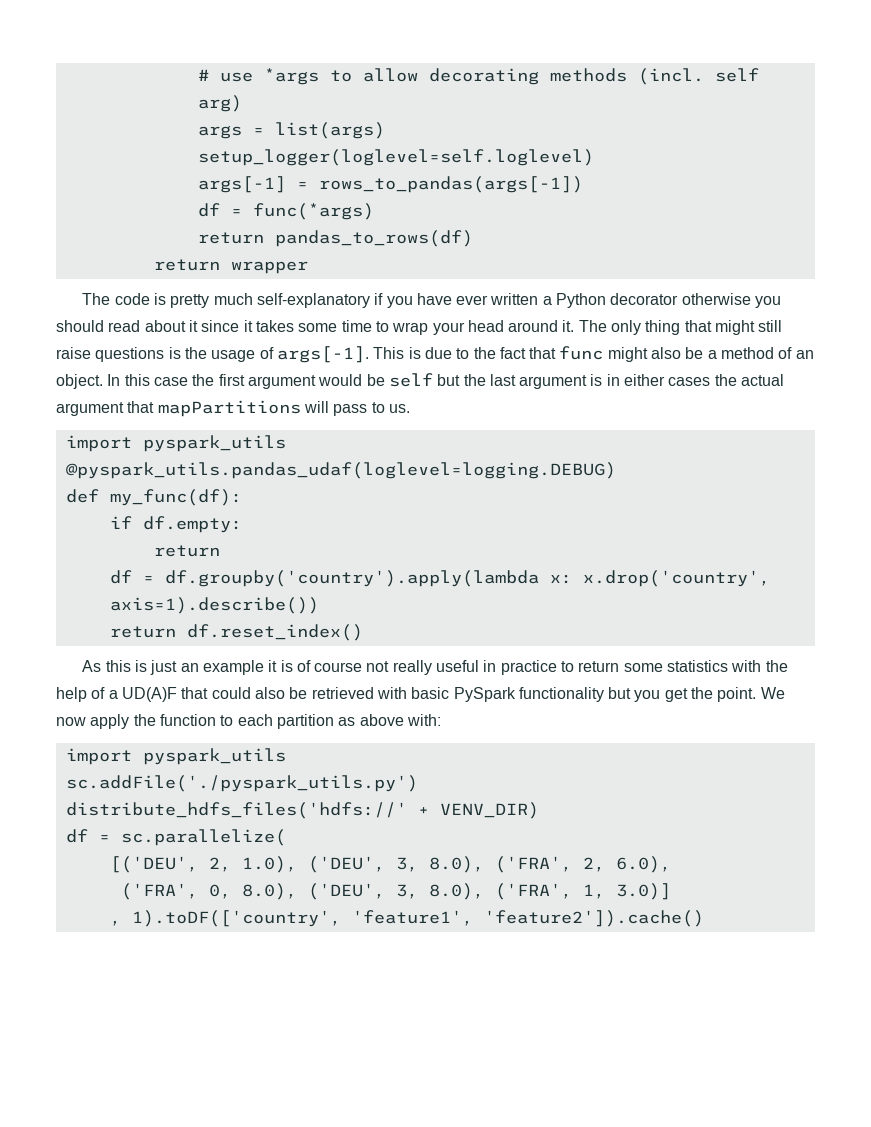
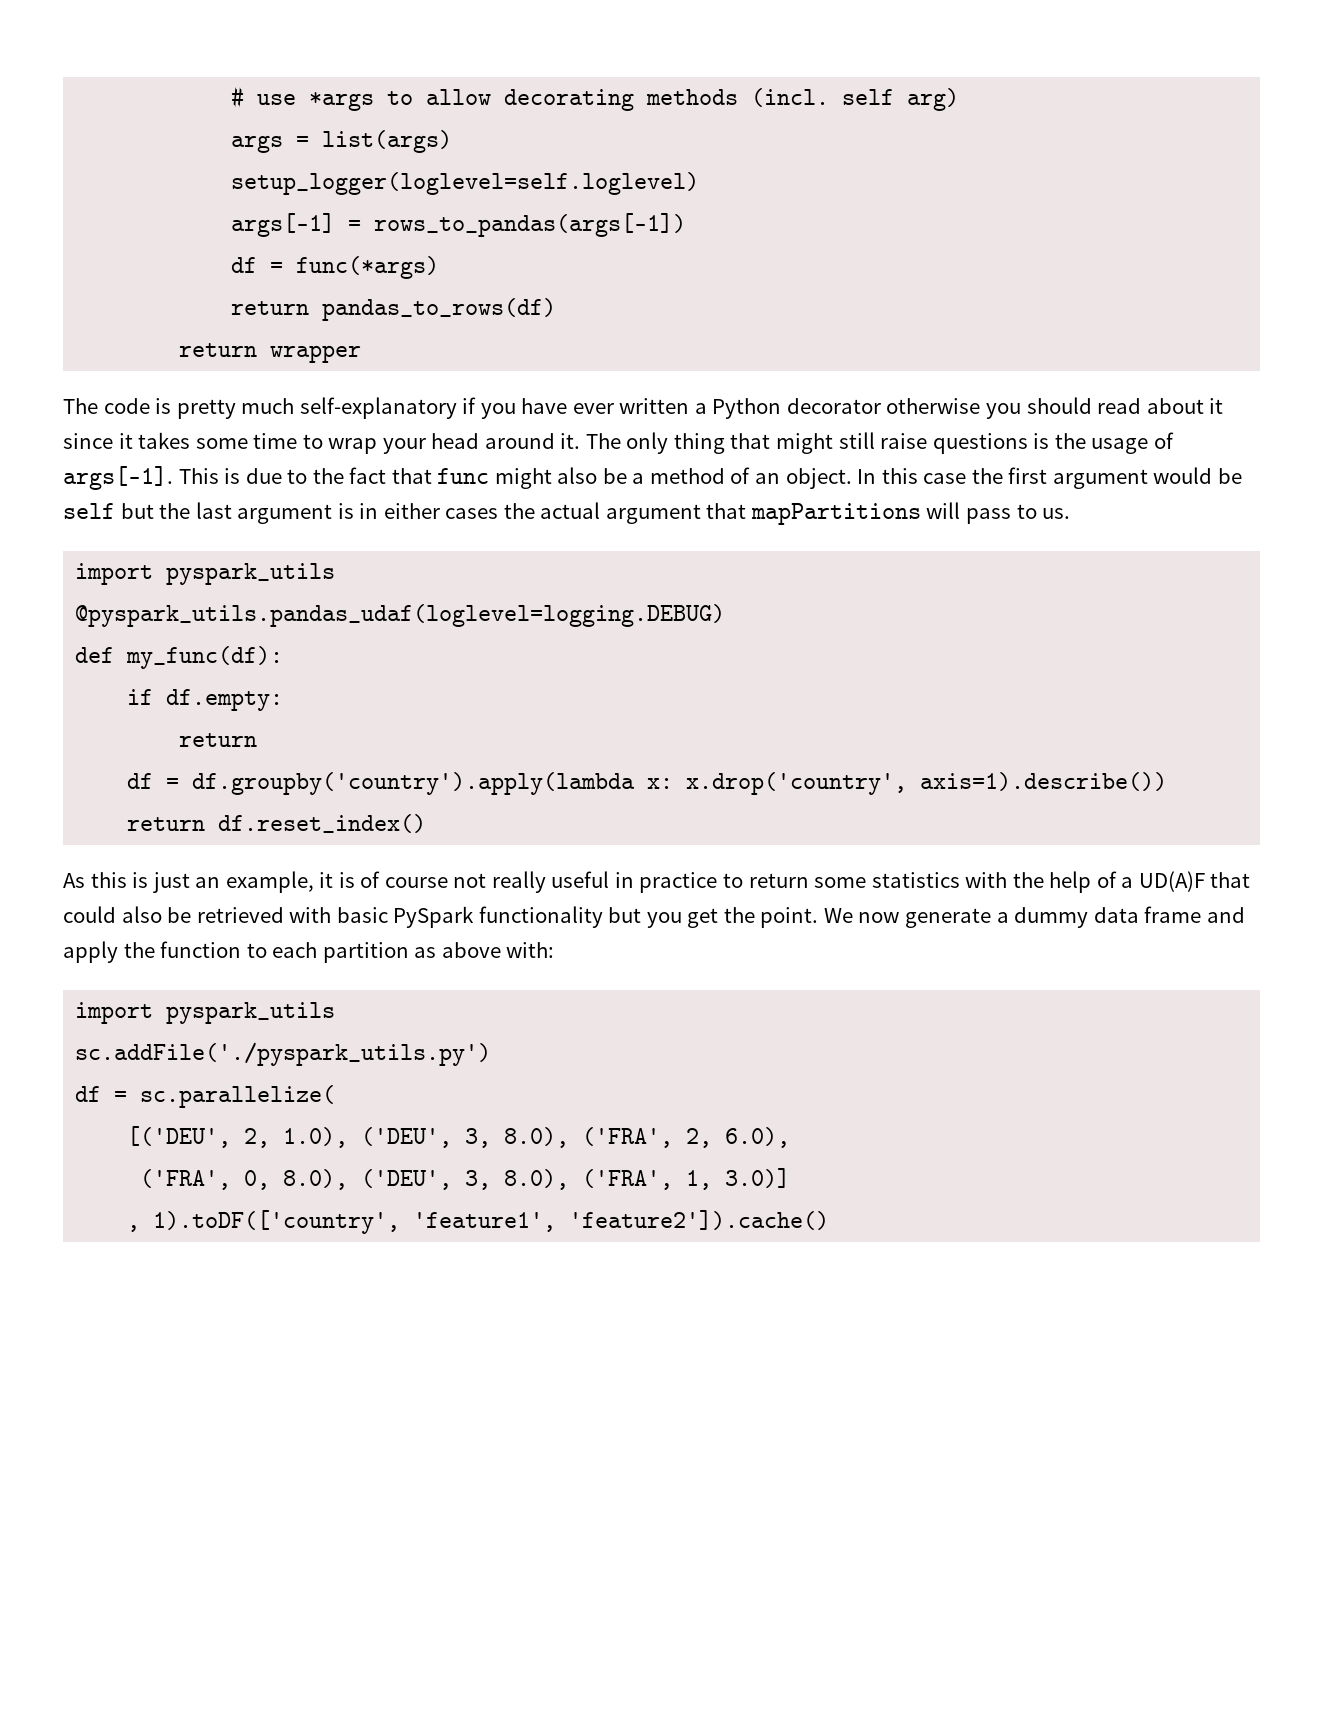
[202,660,264,675] example -> [225,871,314,893] example,
(86, 721) none -> [905,906,1245,928] generate a dummy data frame and
[65,802,539,819] // distribute_hdfs_files('hdfs://' + VENV_DIR) -> (492, 1054) none

